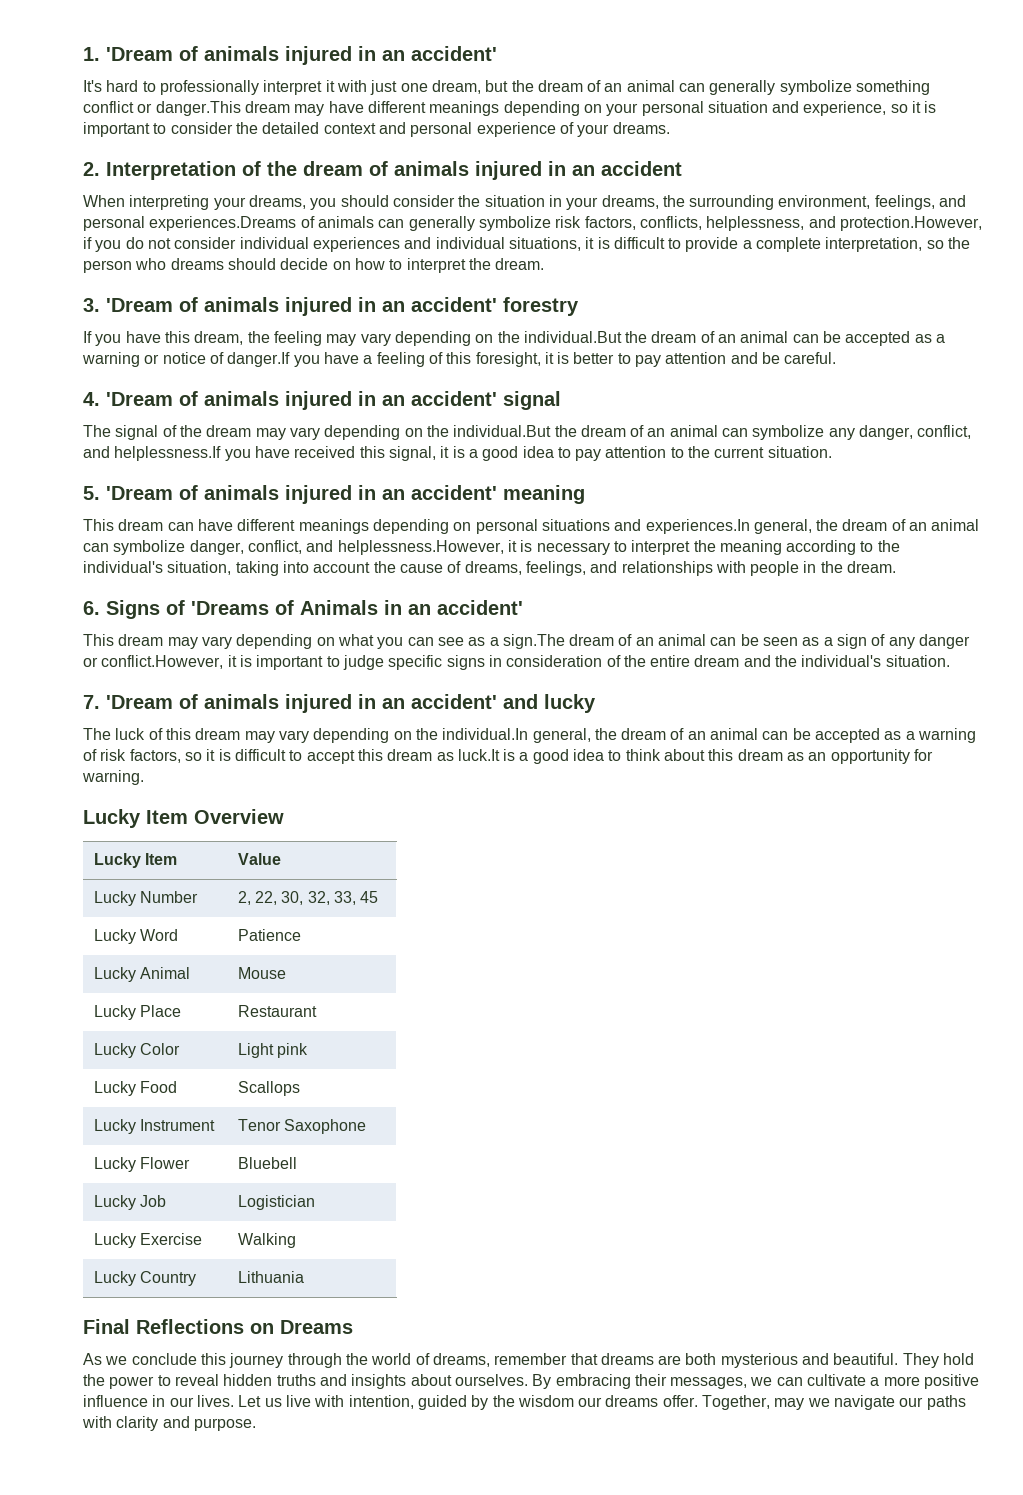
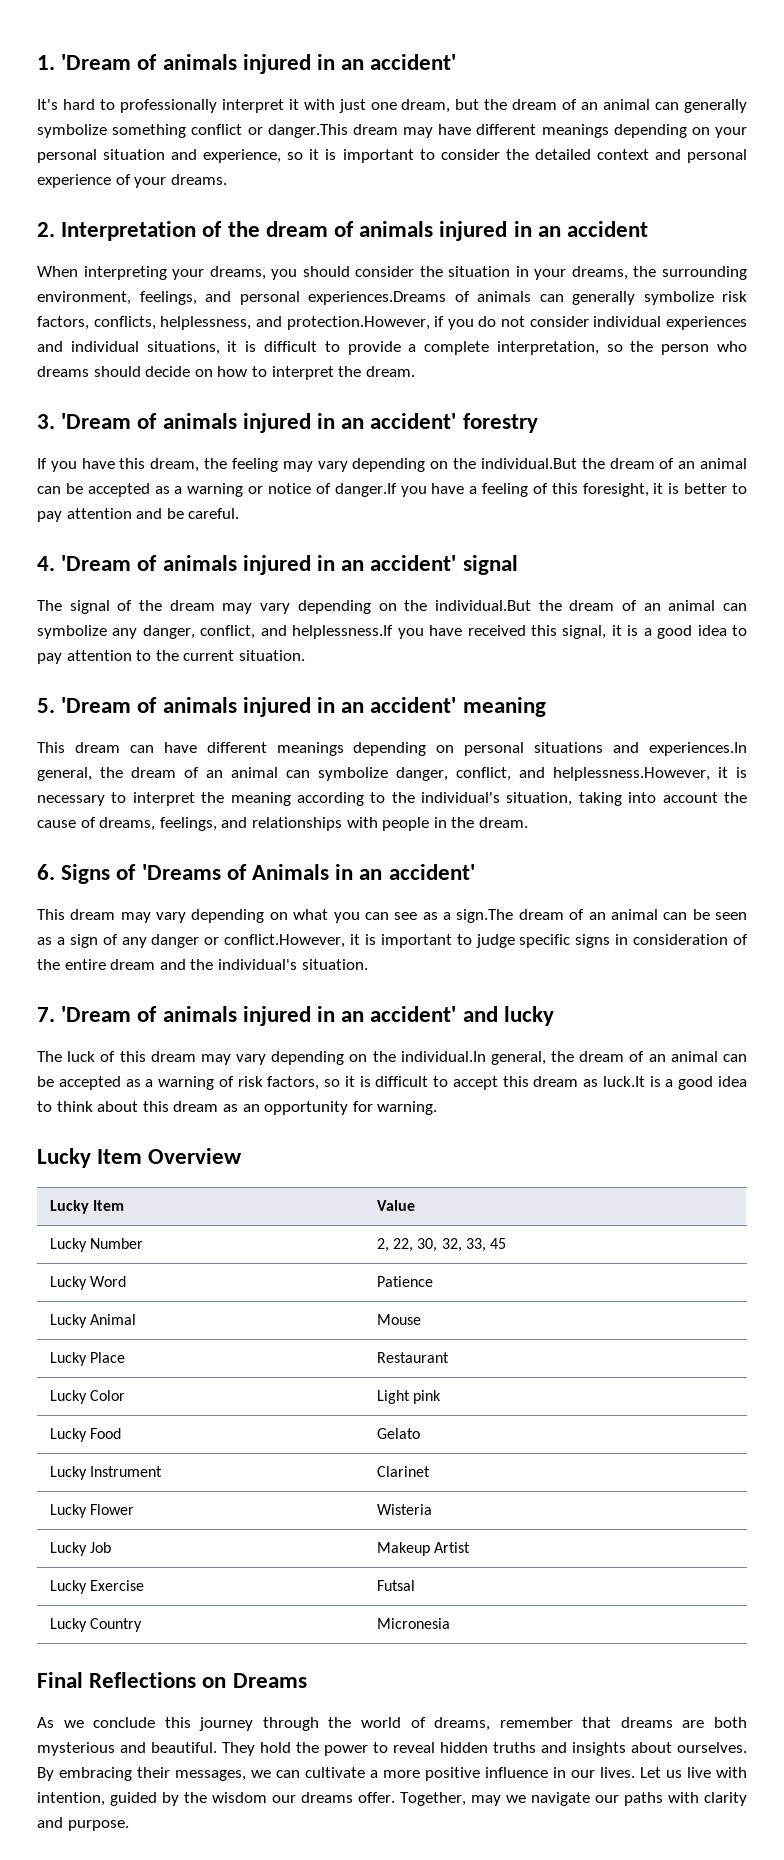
[237,1081,300,1096] Scallops -> [377,1428,421,1439] Gelato
[237,1119,367,1134] Tenor Saxophone -> [377,1466,431,1477] Clarinet
[237,1157,297,1169] Bluebell -> [377,1504,433,1515] Wisteria
[237,1195,315,1210] Logistician -> [377,1542,471,1556] Makeup Artist
[237,1233,296,1248] Walking -> [377,1580,416,1591] Futsal
[237,1271,304,1283] Lithuania -> [377,1618,451,1629] Micronesia

